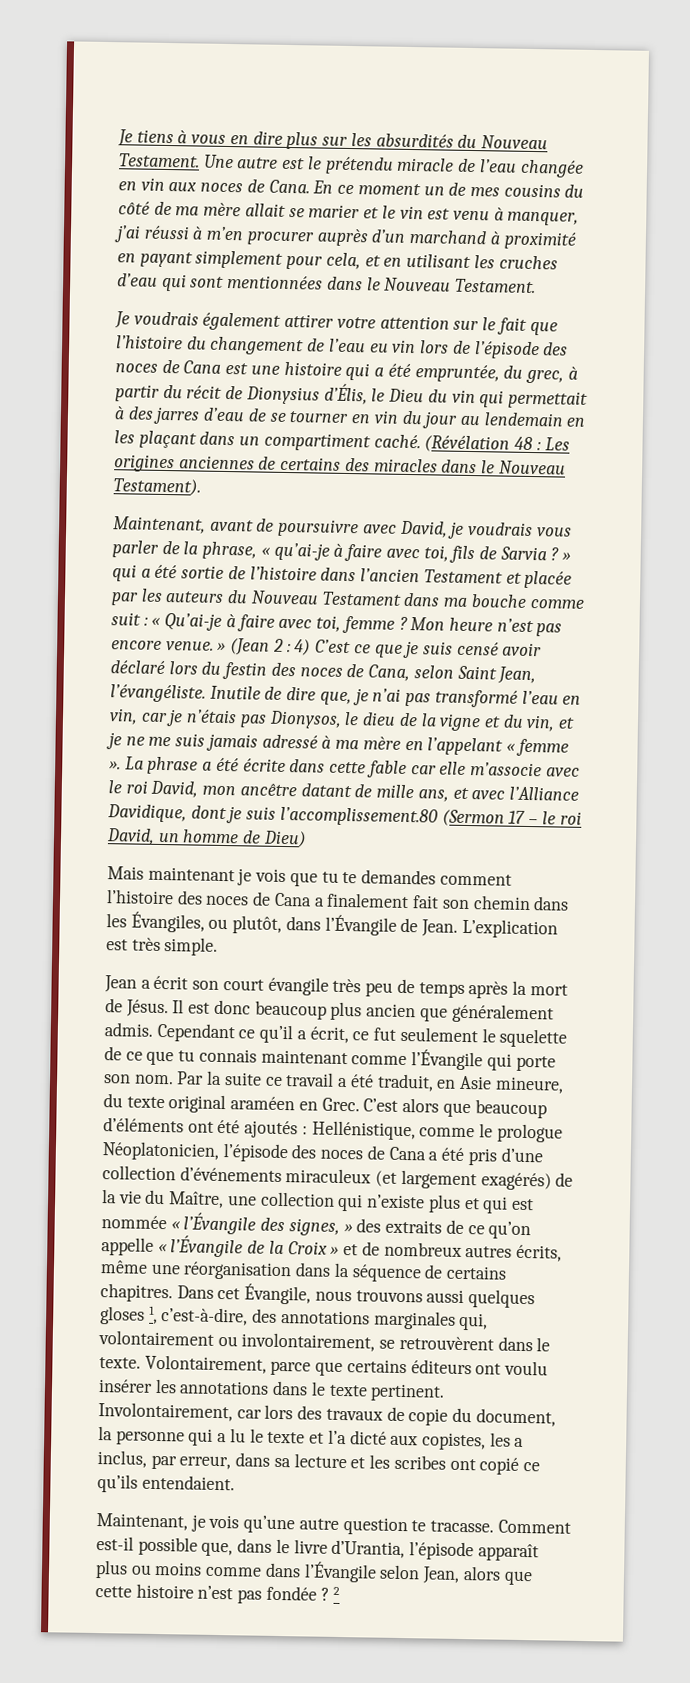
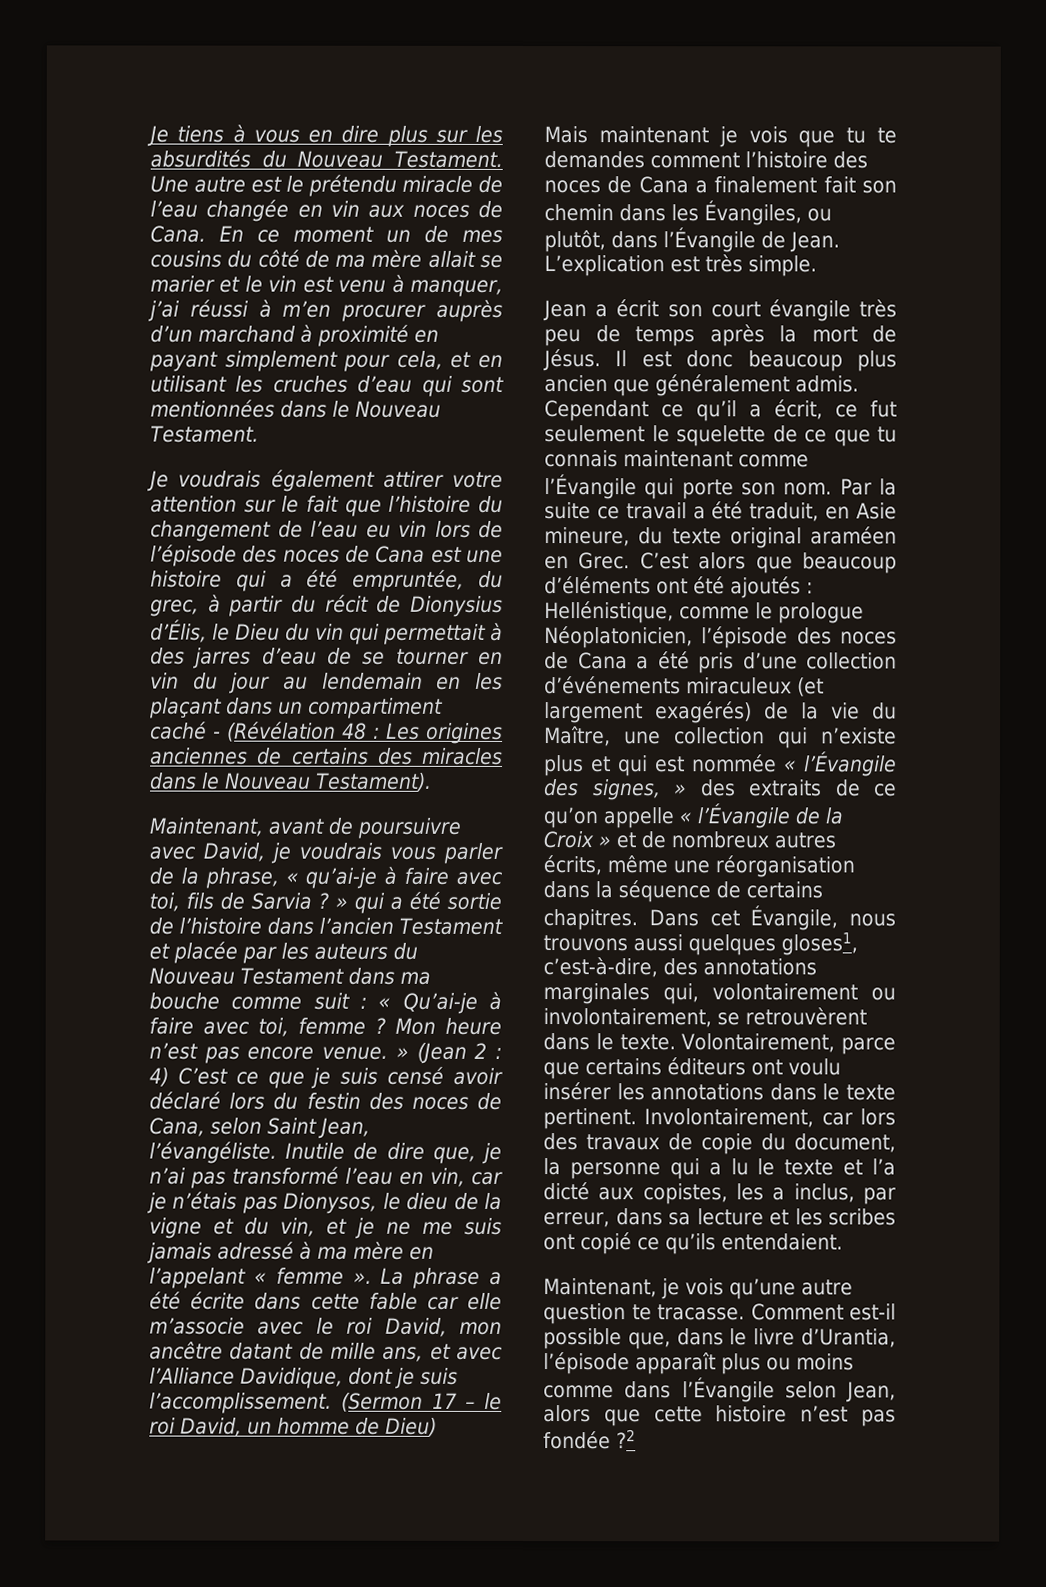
[373,434,421,449] caché. -> [150,721,221,740] caché -
[279,806,438,827] l’accomplissement.80 -> [149,1392,332,1414] l’accomplissement.
[100,1305,158,1325] gloses 1, -> [781,932,858,956] gloses1,
[320,1586,341,1601] ? 2 -> [616,1429,636,1449] ?2

